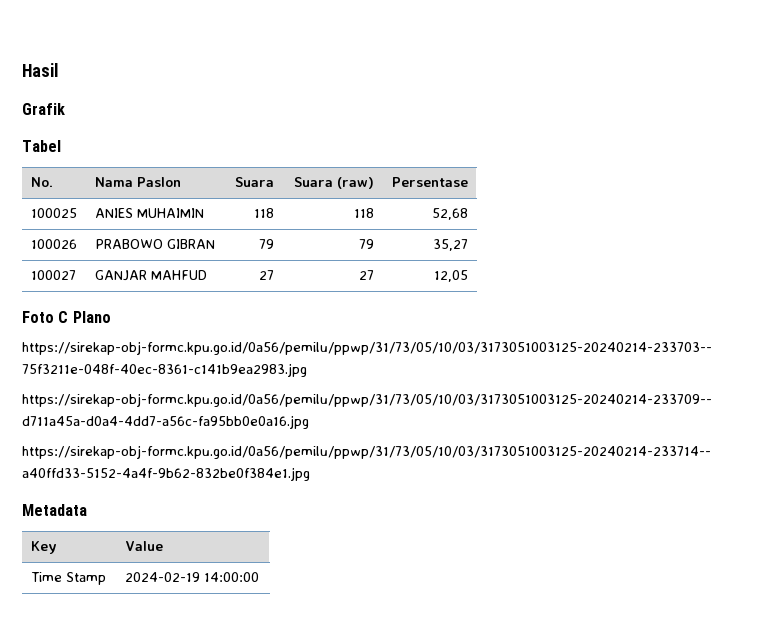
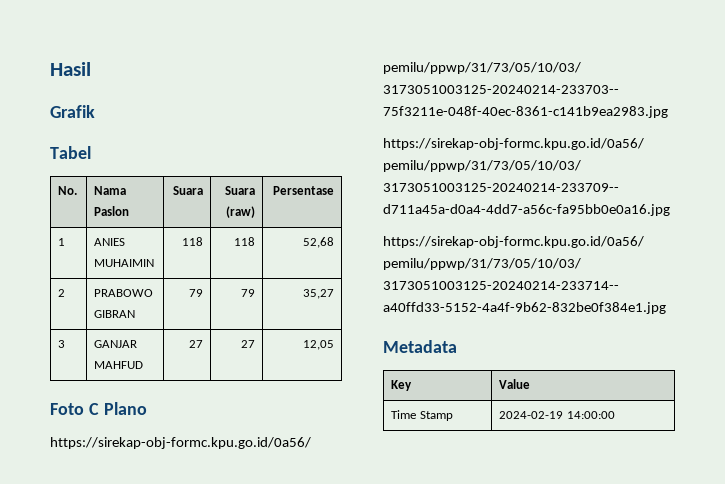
[30,208,77,218] 100025 -> [58,238,66,246] 1
[30,239,77,249] 100026 -> [58,289,66,297] 2
[30,270,76,280] 100027 -> [58,340,66,348] 3

